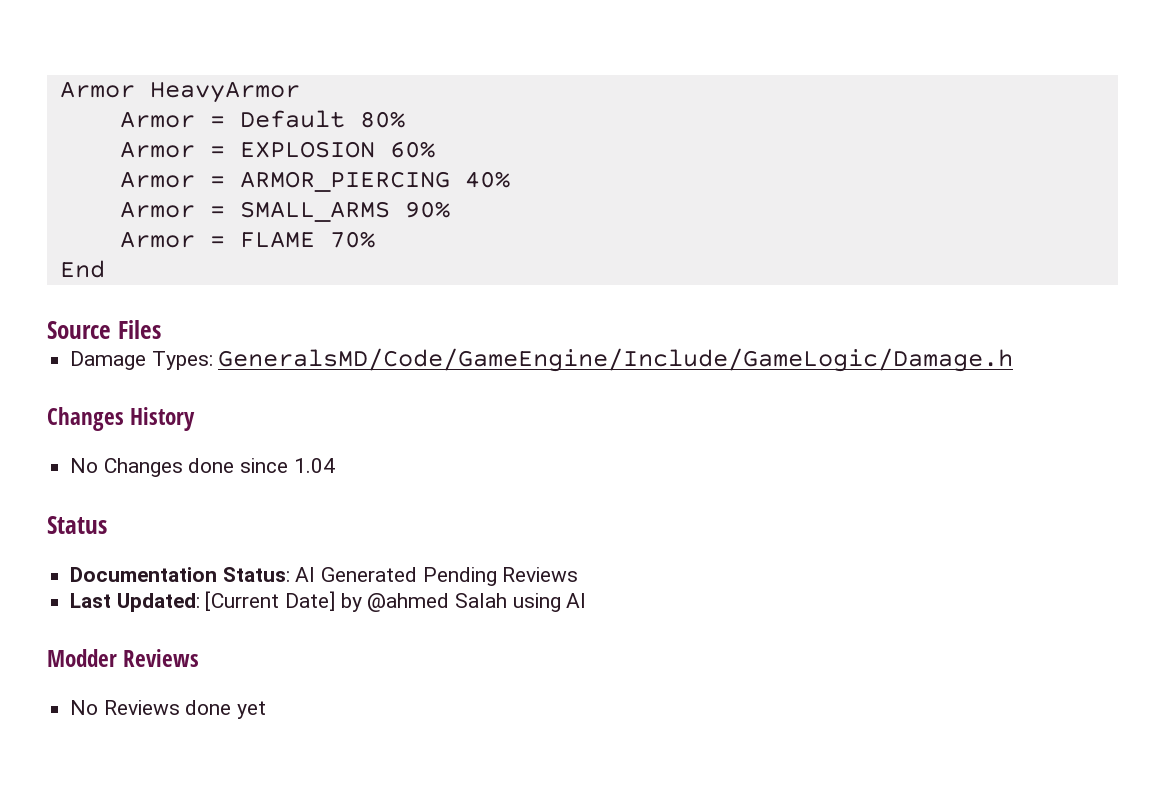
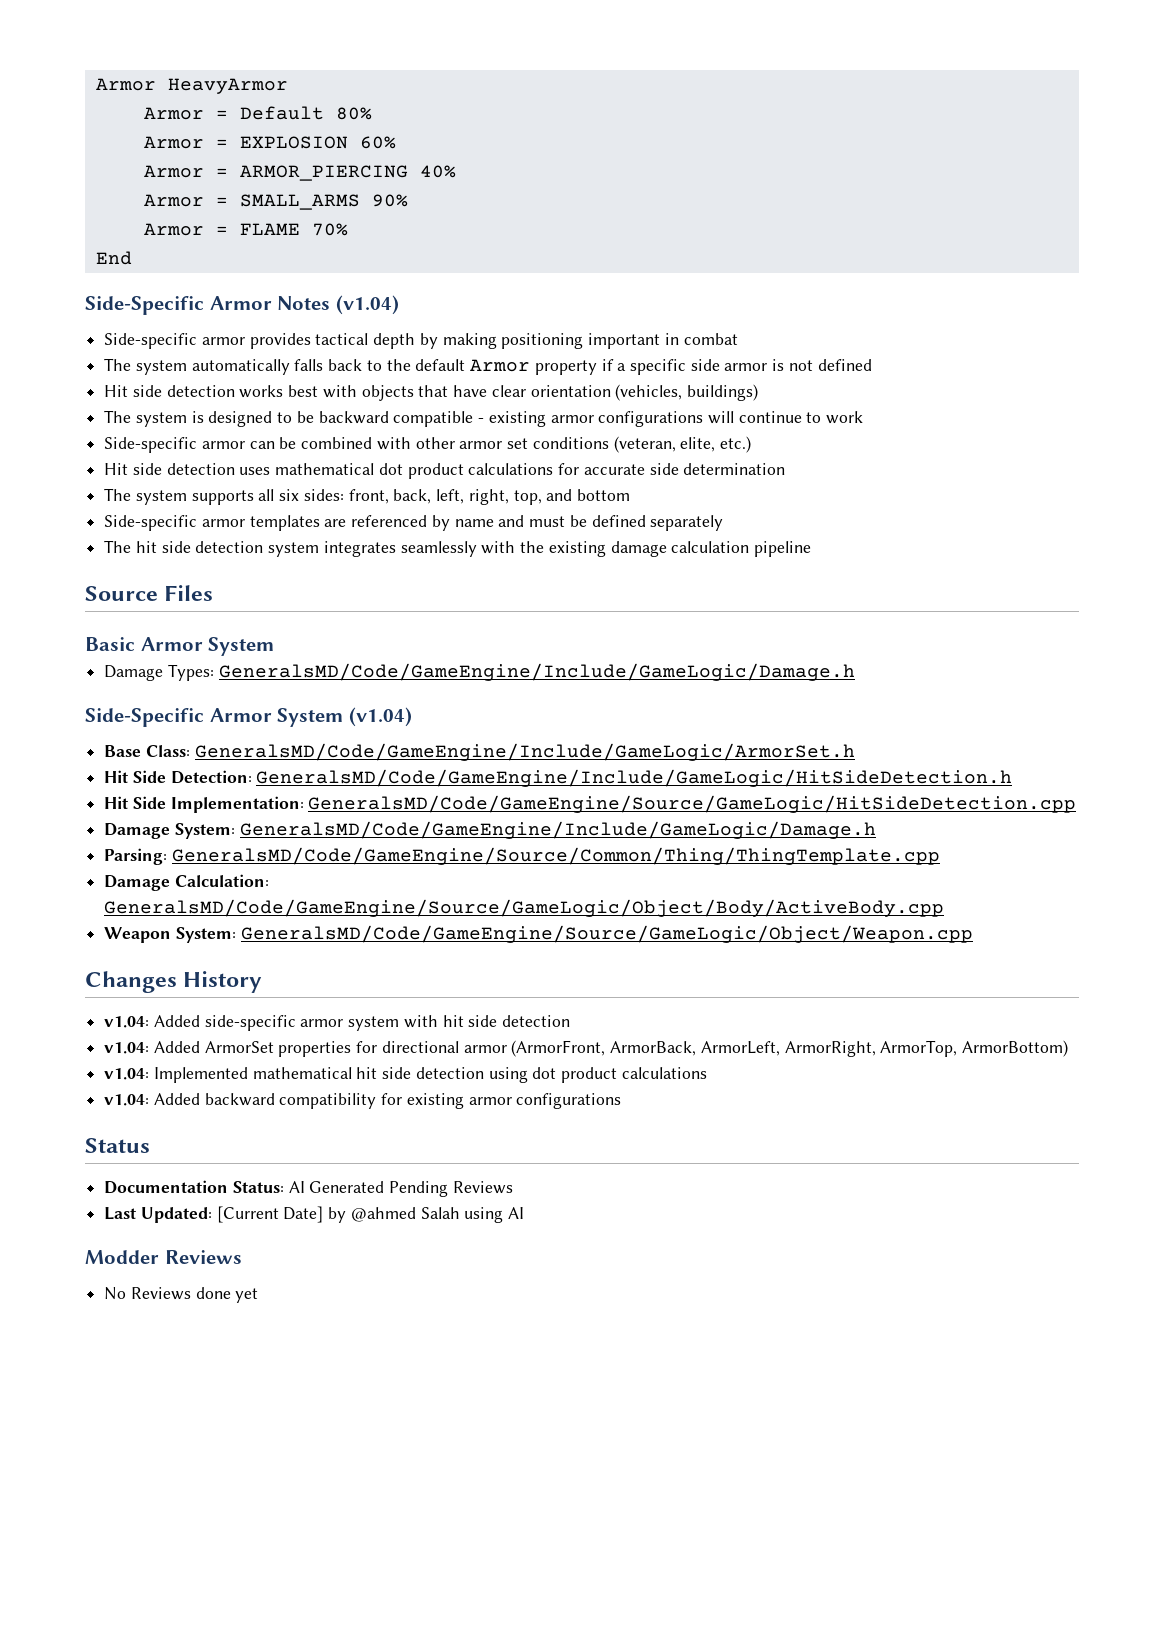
(105, 269) none -> [85,295,399,315] [104,333,738,349] [104,358,872,375] [104,384,758,401] [104,410,864,427] [104,436,751,453] [104,463,786,479] [104,488,630,505] [104,515,724,531] [104,540,811,557] // Side-Specific Armor Notes (v1.04) // Side-specific armor provides tactical depth by making positioning important in combat // The system automatically falls back to the default Armor property if a specific side armor is not defined // Hit side detection works best with objects that have clear orientation (vehicles, buildings) // The system is designed to be backward compatible - existing armor configurations will continue to work // Side-specific armor can be combined with other armor set conditions (veteran, elite, etc.) // Hit side detection uses mathematical dot product calculations for accurate side determination // The system supports all six sides: front, back, left, right, top, and bottom // Side-specific armor templates are referenced by name and must be defined separately // The hit side detection system integrates seamlessly with the existing damage calculation pipeline
(161, 329) none -> [85,637,275,656] // Basic Armor System
[47,407,196,431] [70,458,335,477] Changes History // No Changes done since 1.04 -> [85,707,412,727] [104,743,855,761] [104,769,1013,787] [104,795,1077,813] [104,821,876,839] [104,847,940,865] [104,874,269,891] [104,899,945,917] [104,925,973,943] [85,971,263,993] [104,1015,571,1031] [104,1040,1068,1057] [104,1067,707,1083] [104,1093,622,1109] Side-Specific Armor System (v1.04) // Base Class: GeneralsMD/Code/GameEngine/Include/GameLogic/ArmorSet.h // Hit Side Detection: GeneralsMD/Code/GameEngine/Include/GameLogic/HitSideDetection.h // Hit Side Implementation: GeneralsMD/Code/GameEngine/Source/GameLogic/HitSideDetection.cpp // Damage System: GeneralsMD/Code/GameEngine/Include/GameLogic/Damage.h // Parsing: GeneralsMD/Code/GameEngine/Source/Common/Thing/ThingTemplate.cpp // Damage Calculation: GeneralsMD/Code/GameEngine/Source/GameLogic/Object/Body/ActiveBody.cpp // Weapon System: GeneralsMD/Code/GameEngine/Source/GameLogic/Object/Weapon.cpp // Changes History // v1.04: Added side-specific armor system with hit side detection // v1.04: Added ArmorSet properties for directional armor (ArmorFront, ArmorBack, ArmorLeft, ArmorRight, ArmorTop, ArmorBottom) // v1.04: Implemented mathematical hit side detection using dot product calculations // v1.04: Added backward compatibility for existing armor configurations

